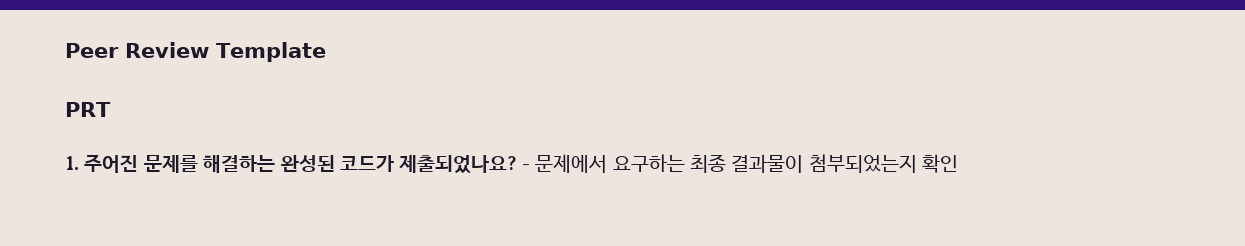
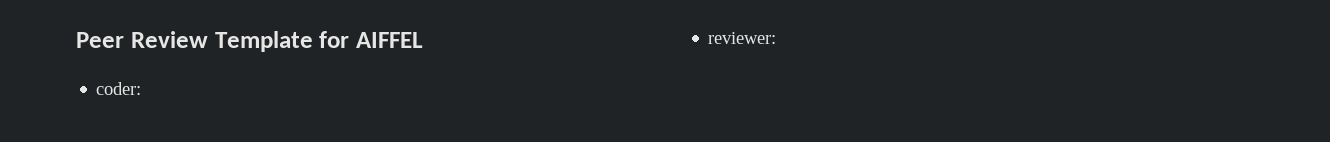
[65,102,111,117] [65,154,959,173] // PRT // 1. 주어진 문제를 해결하는 완성된 코드가 제출되었나요? - 문제에서 요구하는 최종 결과물이 첨부되었는지 확인 -> [319,31,423,48] [96,82,142,95] [708,32,777,44] for AIFFEL // coder: // reviewer:

